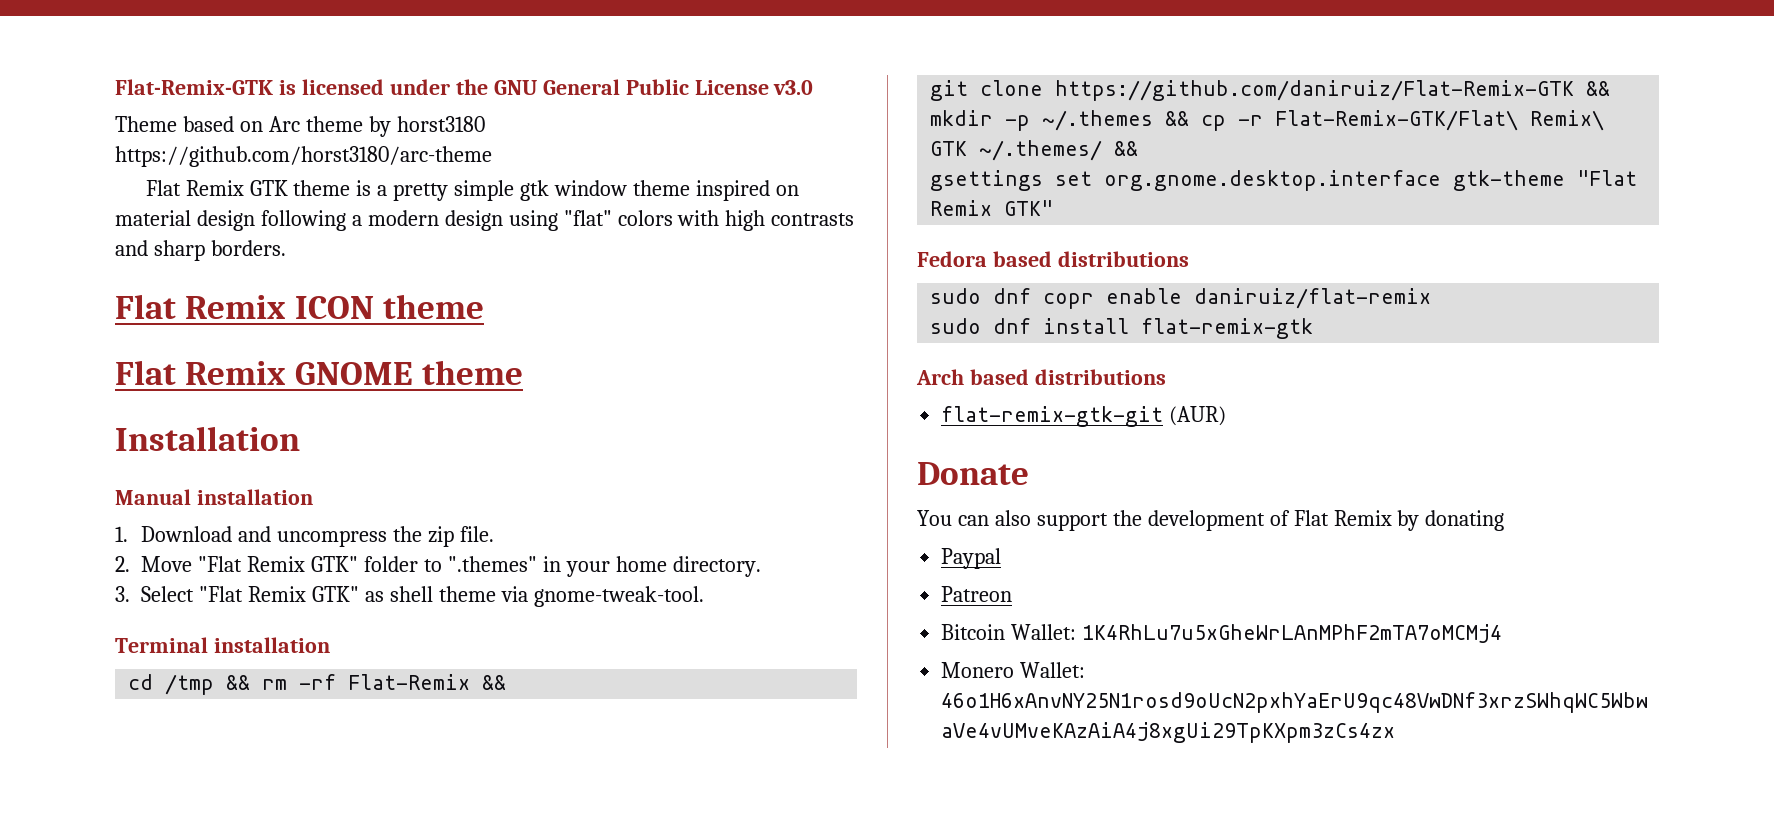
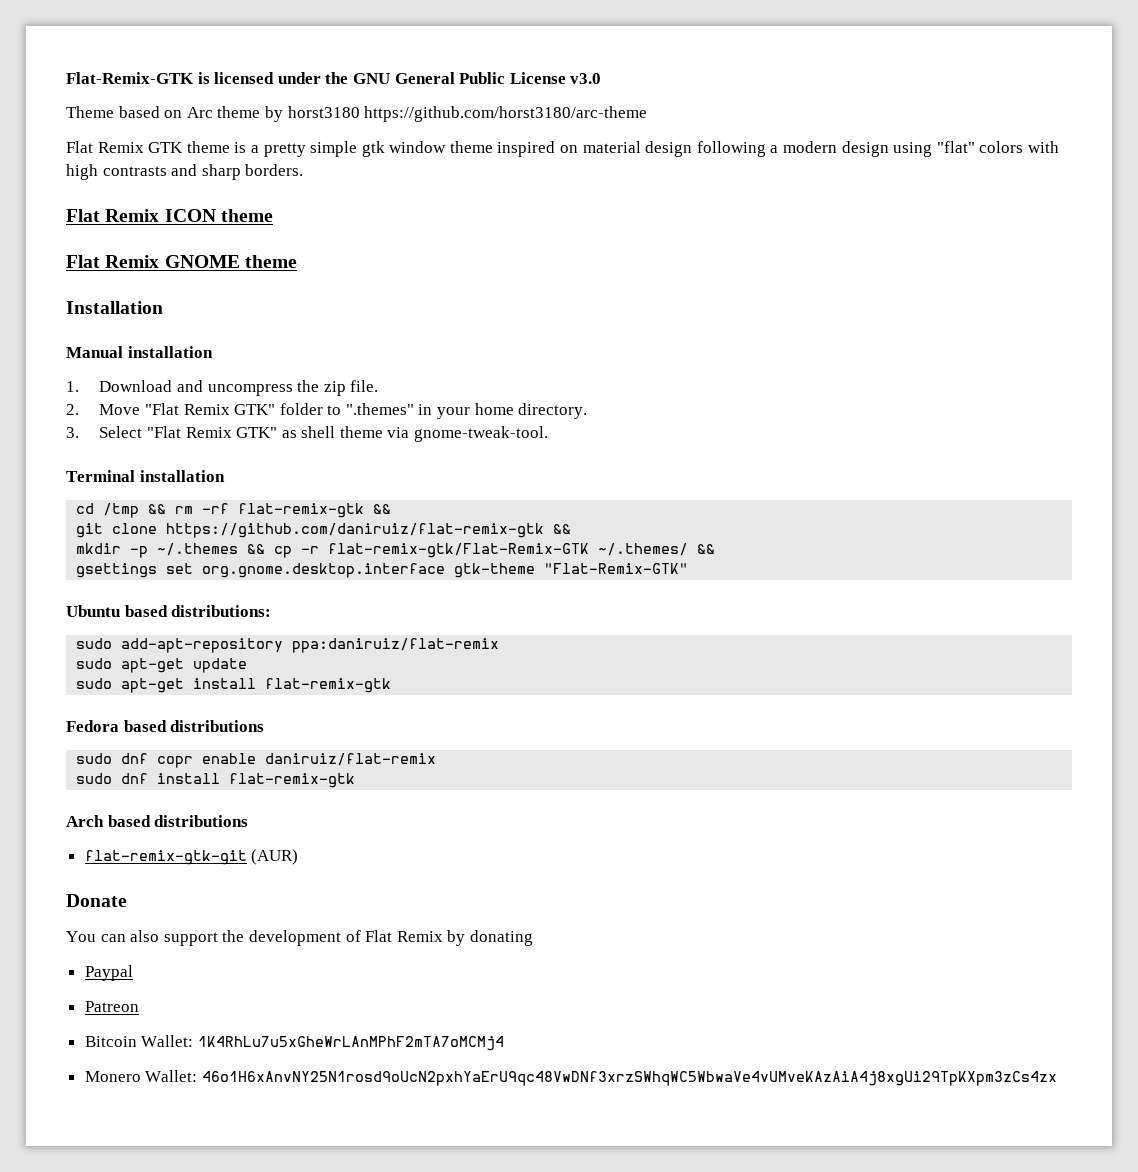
[348,674,471,690] Flat-Remix -> [238,503,365,518] flat-remix-gtk
[1055,80,1575,101] https://github.com/daniruiz/Flat-Remix-GTK -> [166,523,545,538] https://github.com/daniruiz/flat-remix-gtk
[1275,110,1605,131] [930,141,968,156] Flat-Remix-GTK/Flat\ Remix\ GTK -> [328,543,590,558] flat-remix-gtk/Flat-Remix-GTK
[1577,170,1638,186] [930,200,1054,216] "Flat Remix GTK" -> [544,563,689,574] [66,605,272,617] [76,638,500,653] [76,658,248,673] [76,678,392,693] "Flat-Remix-GTK" // Ubuntu based distributions: // sudo add-apt-repository ppa:daniruiz/flat-remix // sudo apt-get update // sudo apt-get install flat-remix-gtk

